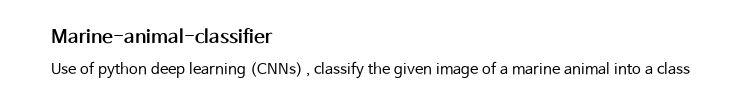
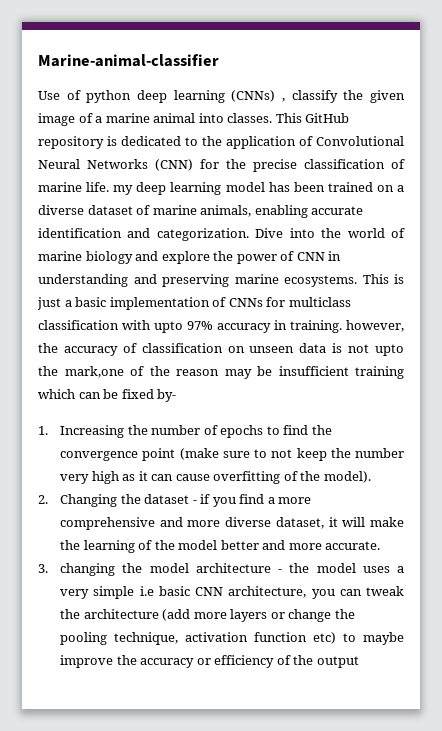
[644,62,690,75] a class -> [227,113,350,123] [38,136,404,149] [38,159,405,172] [38,182,404,195] [38,205,364,218] [38,228,405,241] [38,251,342,264] [38,274,404,287] [37,297,351,310] [38,320,404,333] [38,343,404,356] [38,366,404,379] [38,389,177,402] [38,425,332,438] [60,448,404,461] [60,471,371,484] [38,494,312,507] [60,517,404,530] [60,540,381,553] [38,563,404,576] [60,586,404,599] [60,609,355,622] [60,632,404,645] [60,655,359,668] classes. This GitHub repository is dedicated to the application of Convolutional Neural Networks (CNN) for the precise classification of marine life. my deep learning model has been trained on a diverse dataset of marine animals, enabling accurate identification and categorization. Dive into the world of marine biology and explore the power of CNN in understanding and preserving marine ecosystems. This is just a basic implementation of CNNs for multiclass classification with upto 97% accuracy in training. however, the accuracy of classification on unseen data is not upto the mark,one of the reason may be insufficient training which can be fixed by- // 1. Increasing the number of epochs to find the convergence point (make sure to not keep the number very high as it can cause overfitting of the model). // 2. Changing the dataset - if you find a more comprehensive and more diverse dataset, it will make the learning of the model better and more accurate. // 3. changing the model architecture - the model uses a very simple i.e basic CNN architecture, you can tweak the architecture (add more layers or change the pooling technique, activation function etc) to maybe improve the accuracy or efficiency of the output

